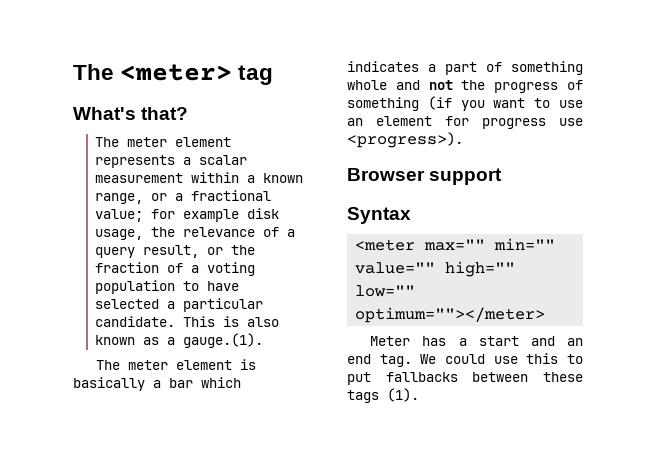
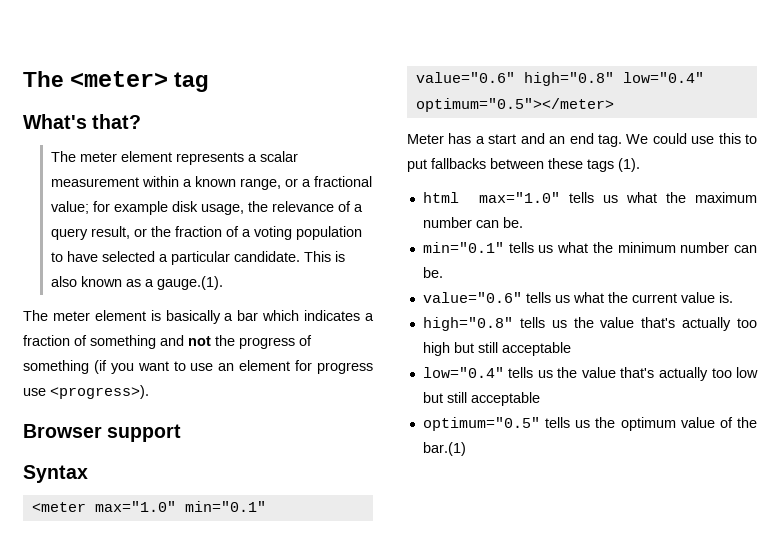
[445,61,583,75] [347,80,387,90] part of something whole -> [23,335,156,349] fraction of something
[424,238,556,251] [355,261,516,277] [355,285,416,297] [355,307,546,323] max="" min="" value="" high="" low="" optimum=""></meter> -> [94,501,266,512] [415,72,704,86] [415,98,614,112] max="1.0" min="0.1" value="0.6" high="0.8" low="0.4" optimum="0.5"></meter>
(419, 395) none -> [422,192,757,203] [422,217,523,228] [422,242,757,253] [422,267,443,278] [422,292,733,303] [422,317,757,331] [422,342,571,356] [422,367,758,381] [422,392,540,406] [422,417,757,431] [422,442,466,456] // html max="1.0" tells us what the maximum number can be. // min="0.1" tells us what the minimum number can be. // value="0.6" tells us what the current value is. // high="0.8" tells us the value that's actually too high but still acceptable // low="0.4" tells us the value that's actually too low but still acceptable // optimum="0.5" tells us the optimum value of the bar.(1)

